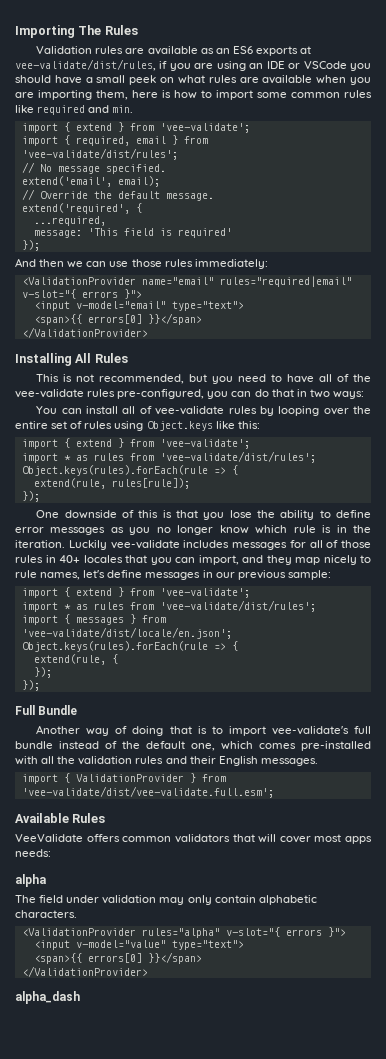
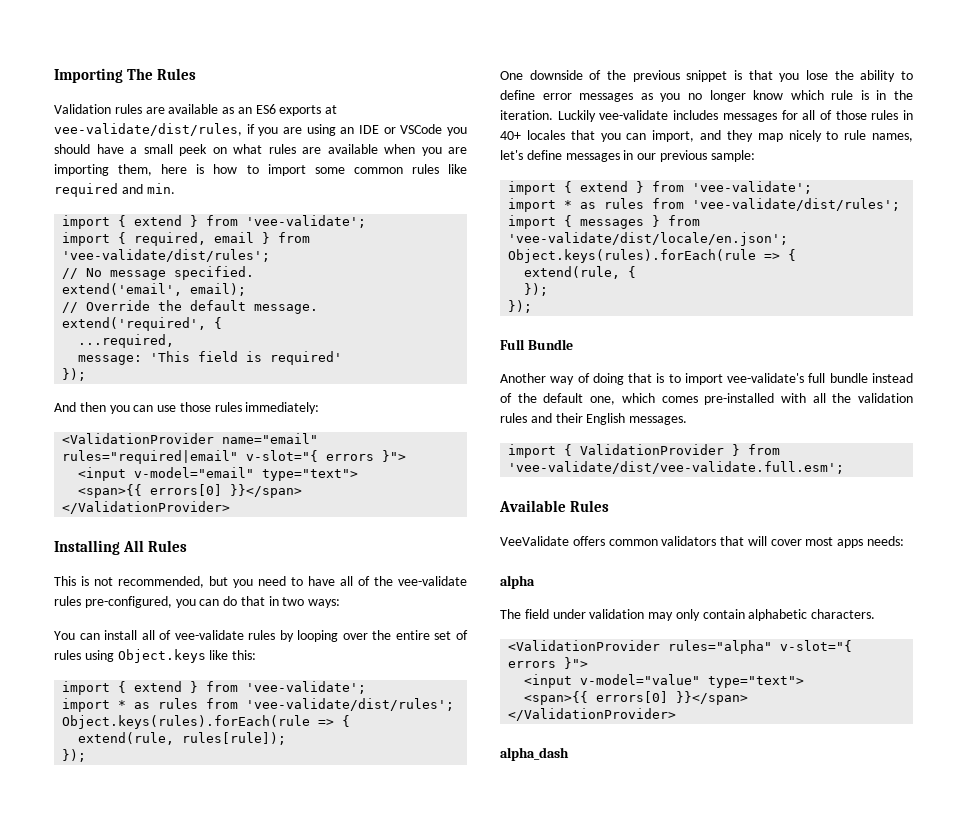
[67,261,84,268] we -> [109,405,130,414] you
[138,510,159,518] this -> [607,70,728,82] the previous snippet

